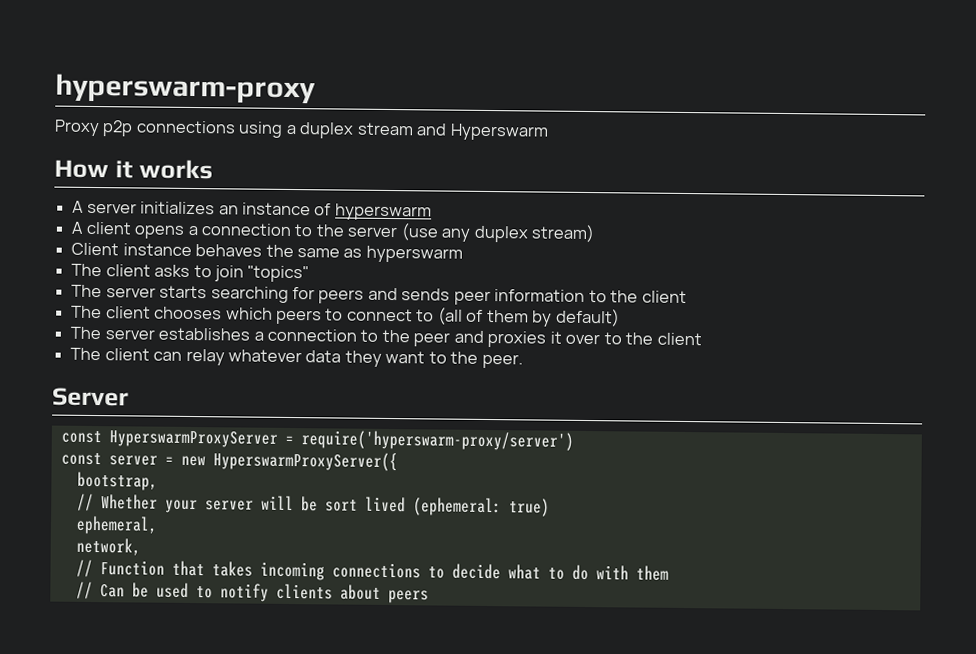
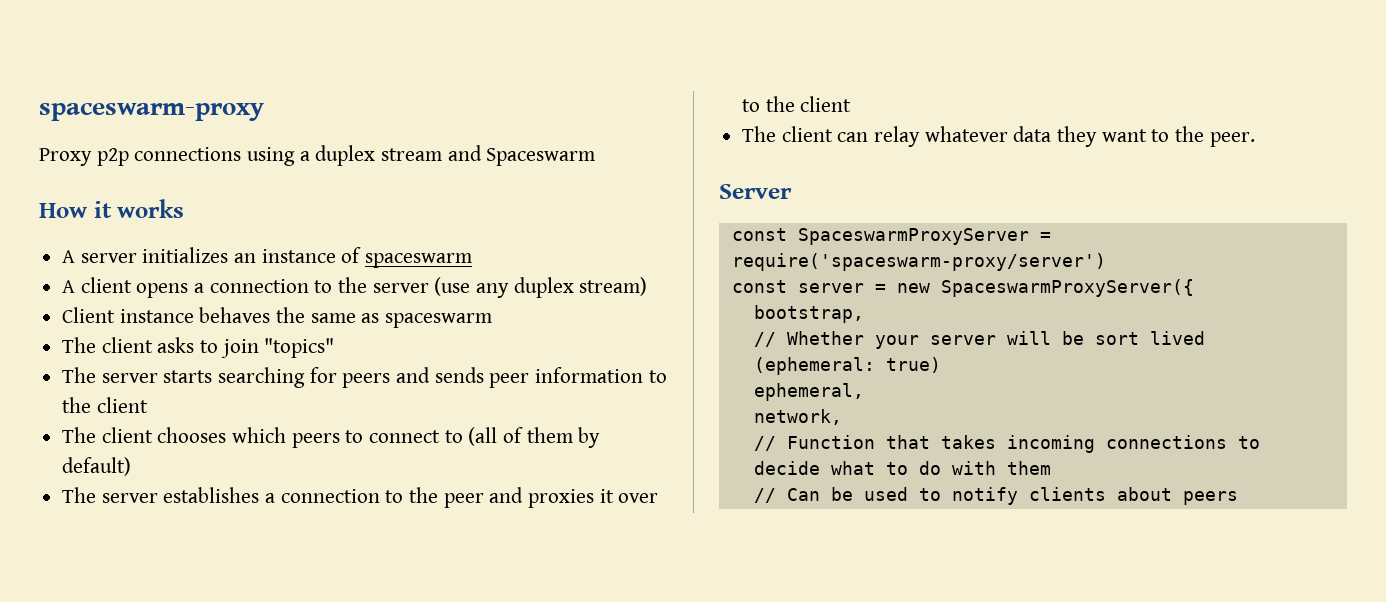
[55,73,316,105] hyperswarm-proxy -> [39,103,264,121] spaceswarm-proxy
[449,123,549,141] Hyperswarm -> [486,148,596,166] Spaceswarm
[334,203,432,221] hyperswarm -> [365,253,473,268] spaceswarm
[365,245,463,263] hyperswarm -> [385,313,493,328] spaceswarm
[108,430,574,451] HyperswarmProxyServer = require('hyperswarm-proxy/server') -> [797,228,1051,245] [731,253,1106,271] SpaceswarmProxyServer = require('spaceswarm-proxy/server')
[212,451,398,472] HyperswarmProxyServer({ -> [940,279,1194,297] SpaceswarmProxyServer({

